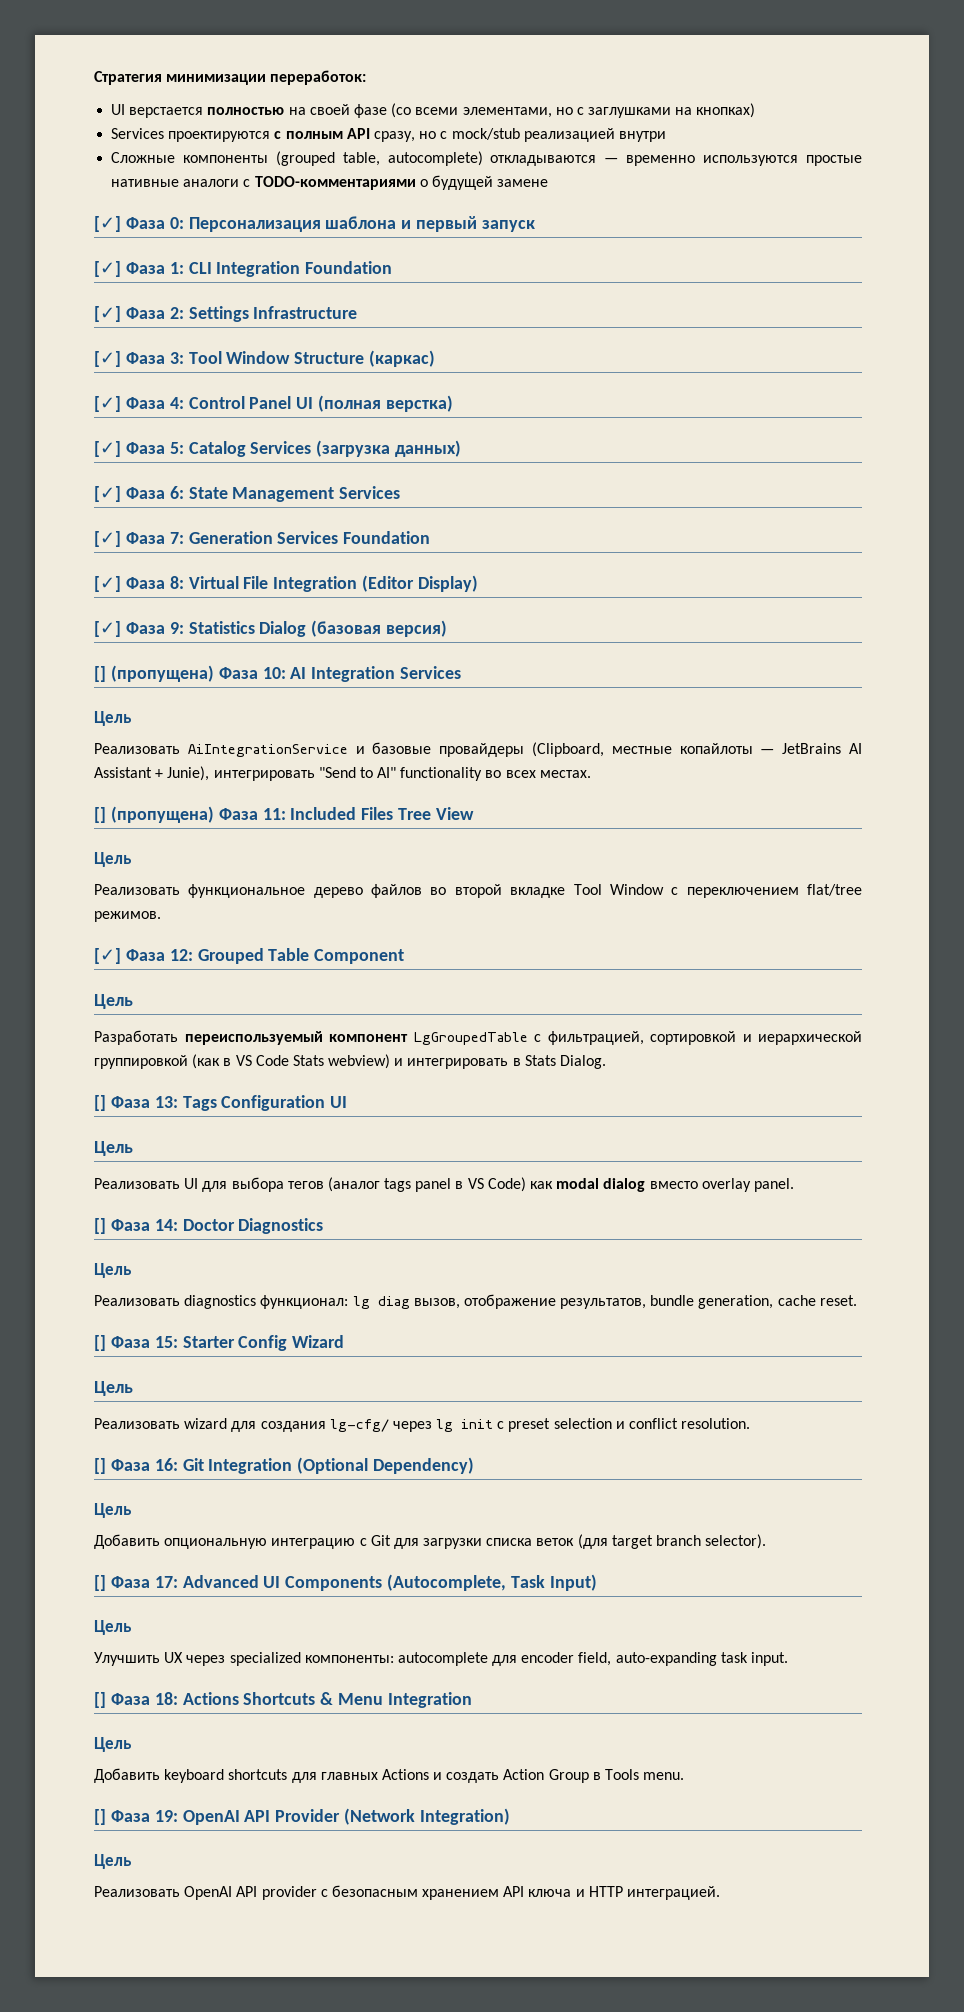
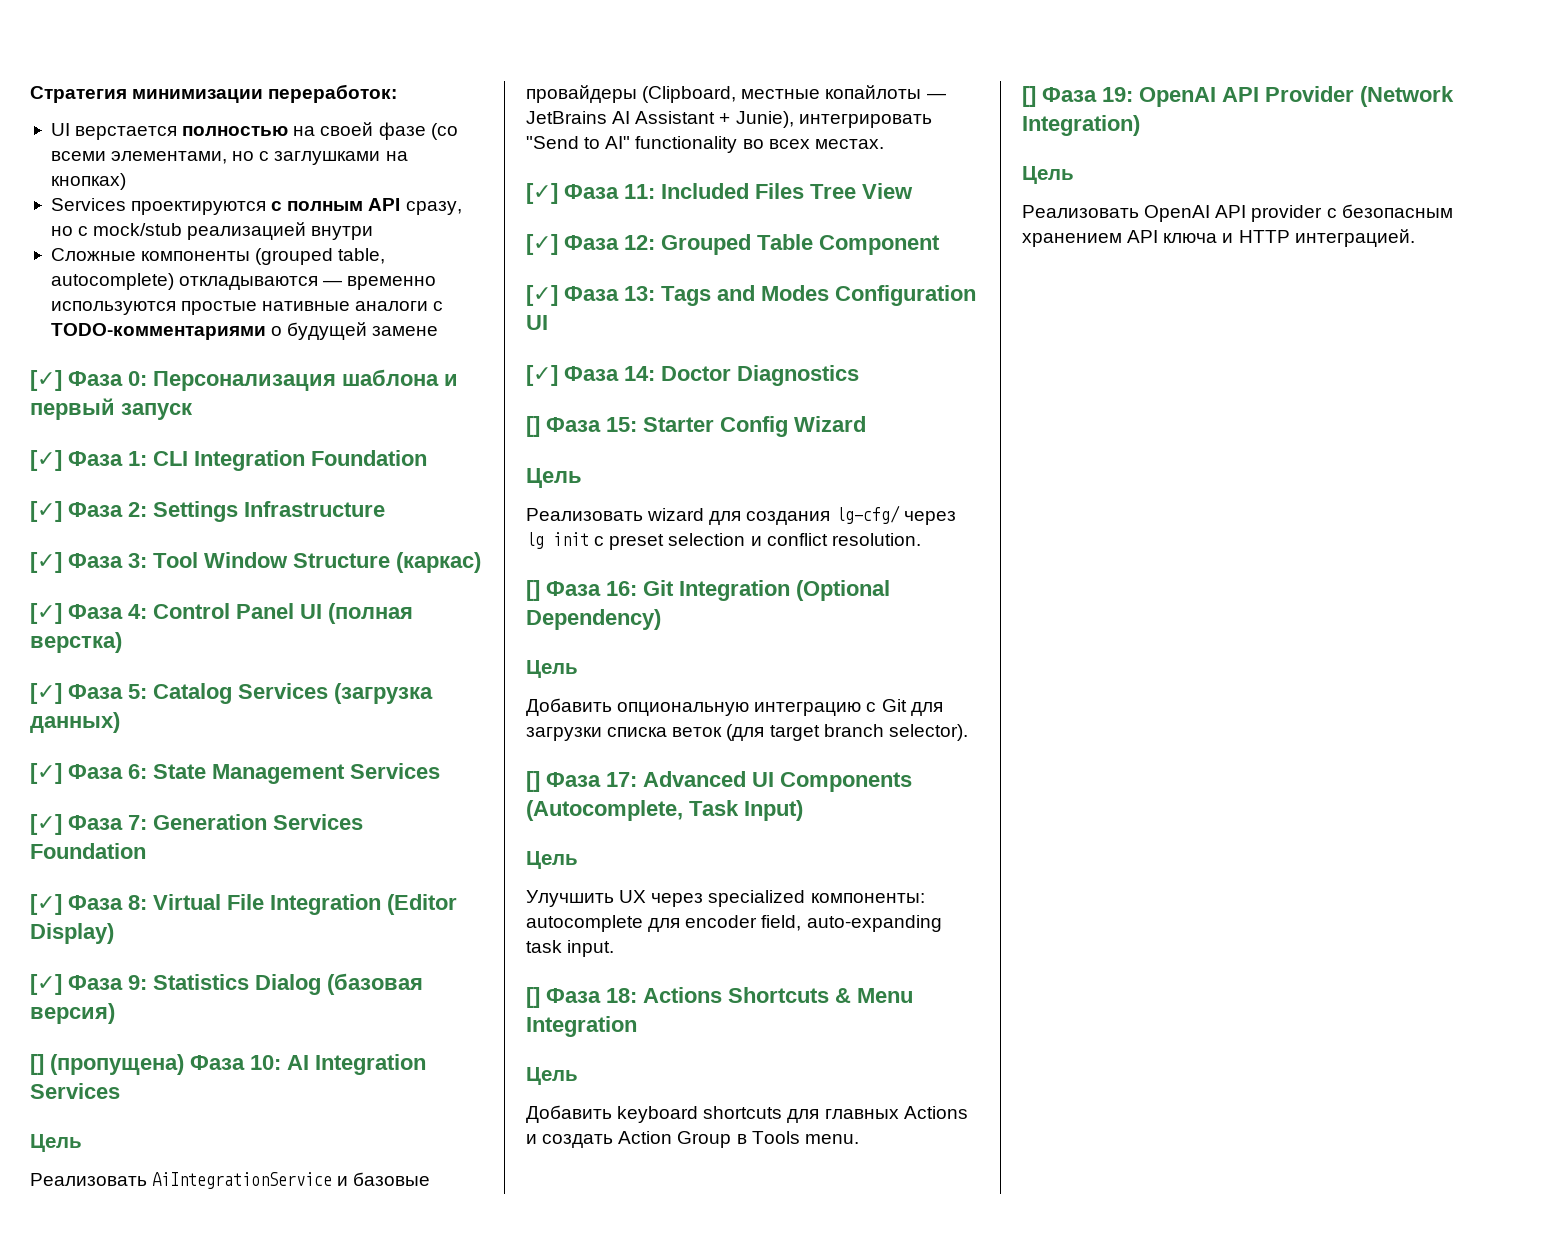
[94,806,214,823] [] (пропущена) -> [526,183,558,204] [✓]
[94,852,132,867] [94,884,863,898] [94,911,161,922] // Цель // Реализовать функциональное дерево файлов во второй вкладке Tool Window с переключением flat/tree режимов. -> (913, 191) none
[94,994,133,1009] [94,1030,862,1045] [94,1054,607,1069] [94,1095,106,1111] Цель // Разработать переиспользуемый компонент LgGroupedTable с фильтрацией, сортировкой и иерархической группировкой (как в VS Code Stats webview) и интегрировать в Stats Dialog. // [] -> [526,285,558,306] [✓]
(217, 1103) none -> [717,285,829,301] and Modes
[94,1141,133,1156] [94,1177,794,1192] [94,1218,324,1234] [94,1263,132,1278] [94,1294,857,1309] Цель // Реализовать UI для выбора тегов (аналог tags panel в VS Code) как modal dialog вместо overlay panel. // [] Фаза 14: Doctor Diagnostics // Цель // Реализовать diagnostics функционал: lg diag вызов, отображение результатов, bundle generation, cache reset. -> [526,365,859,386] [✓] Фаза 14: Doctor Diagnostics

